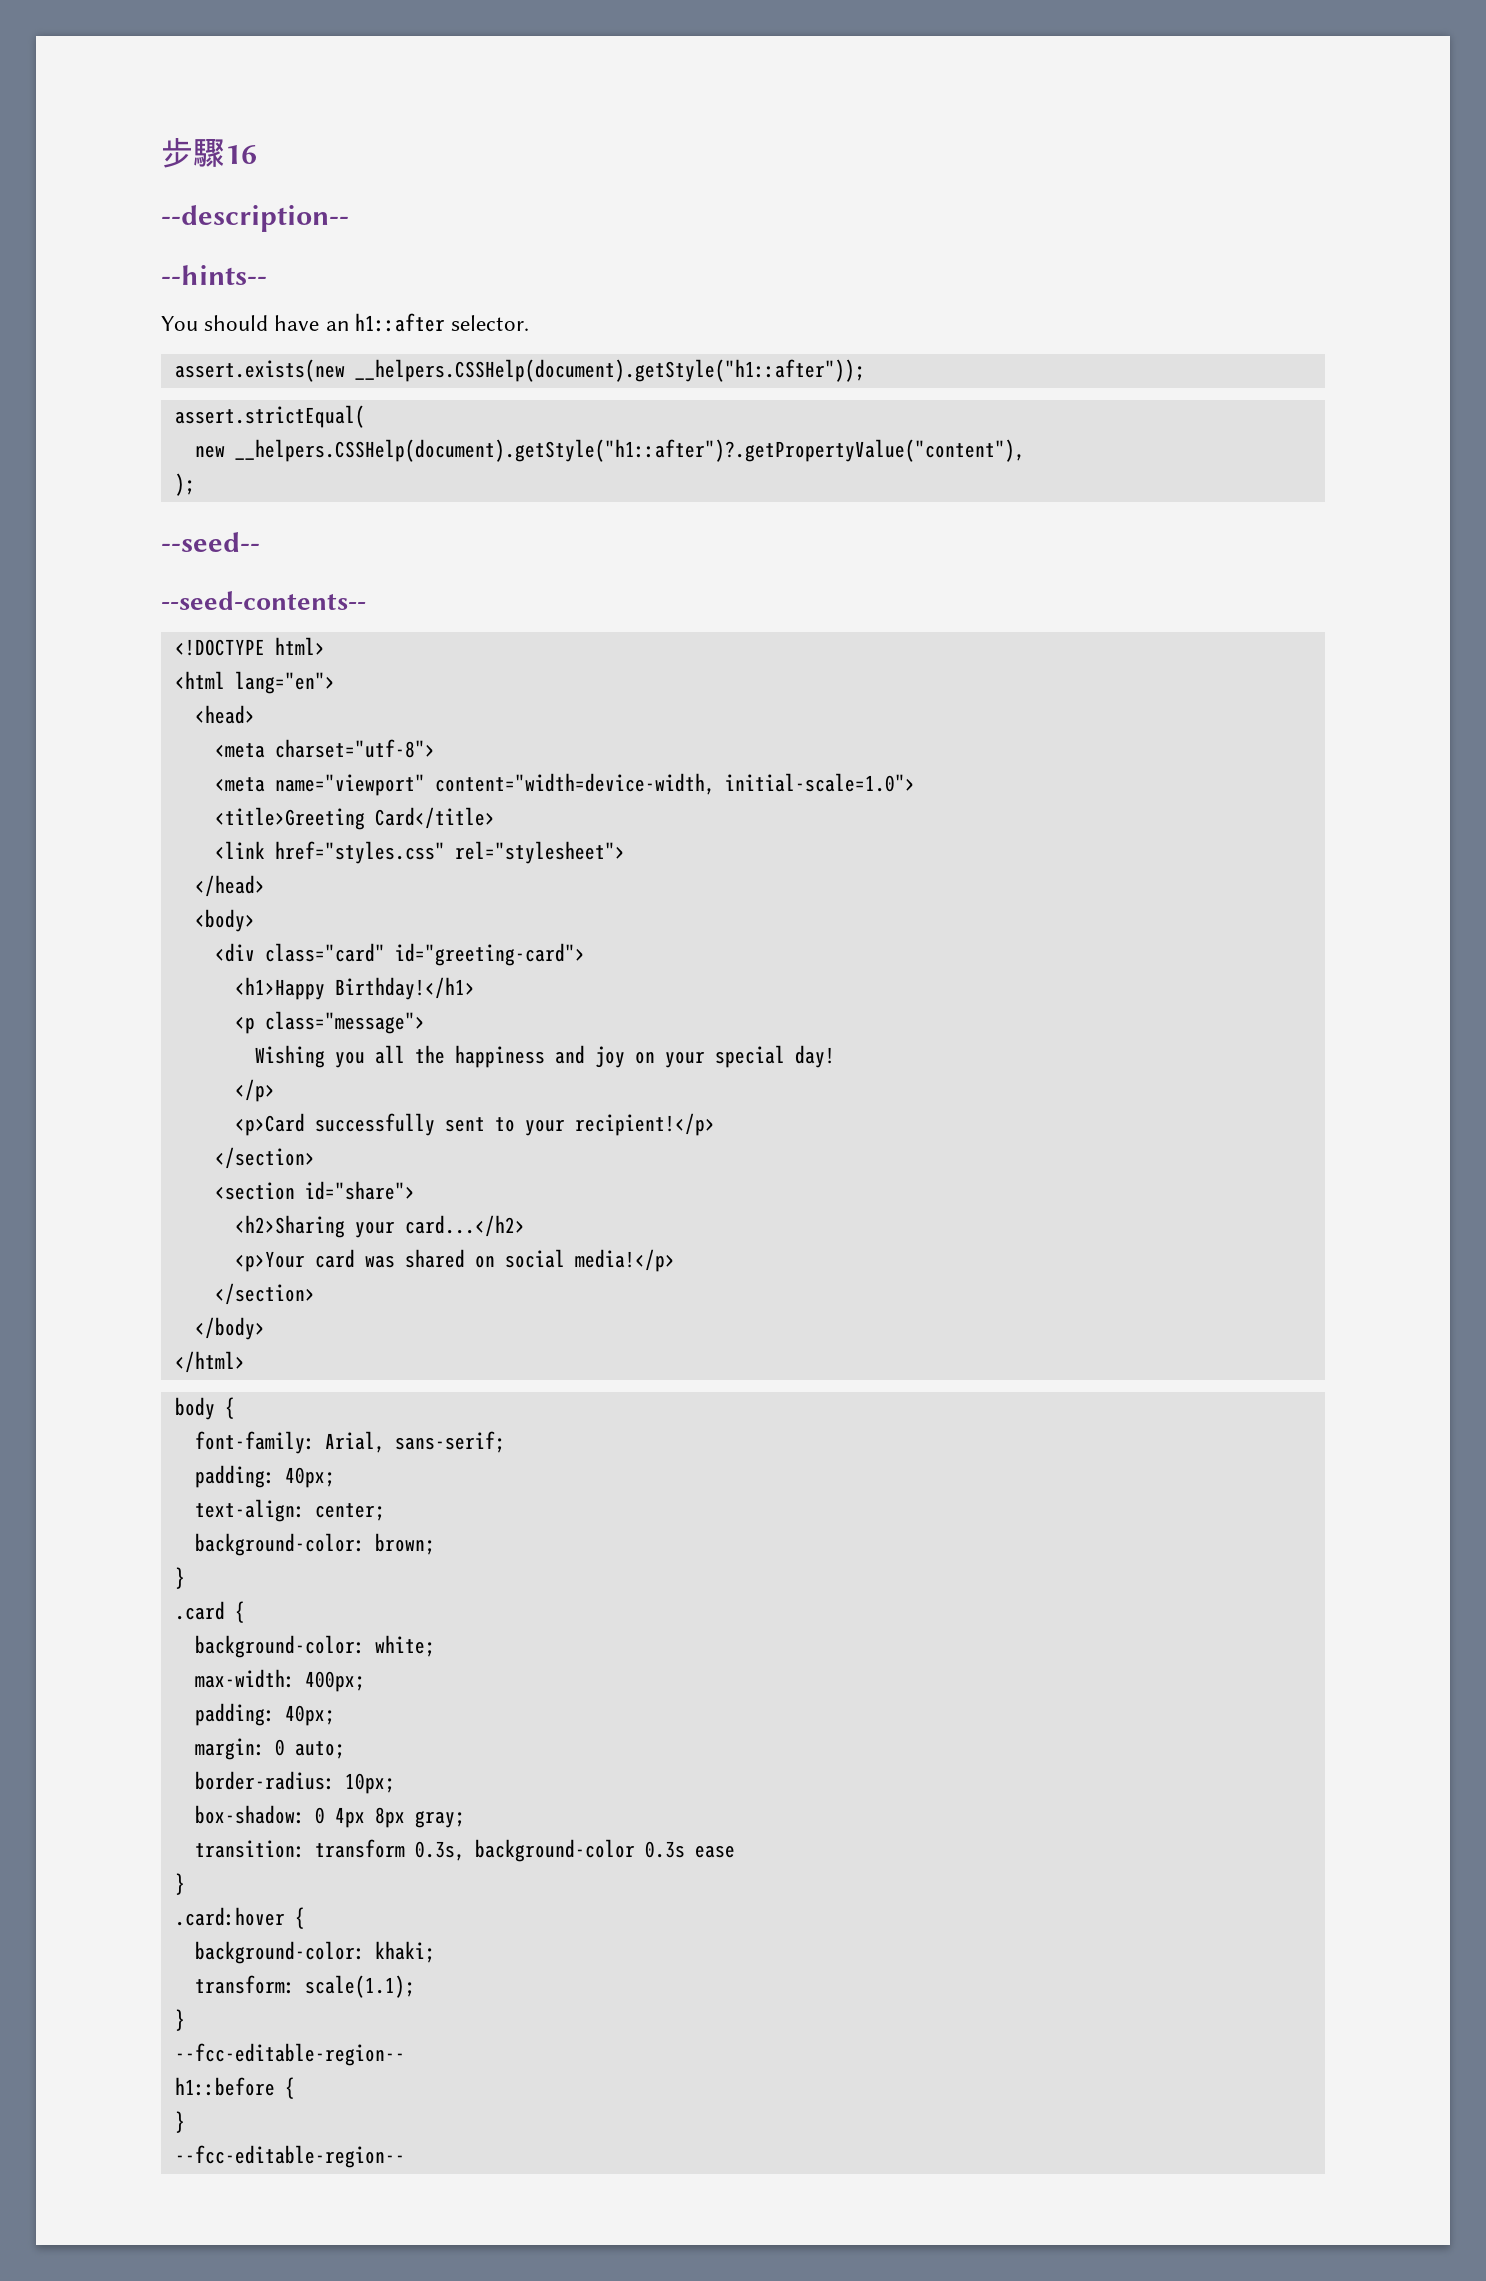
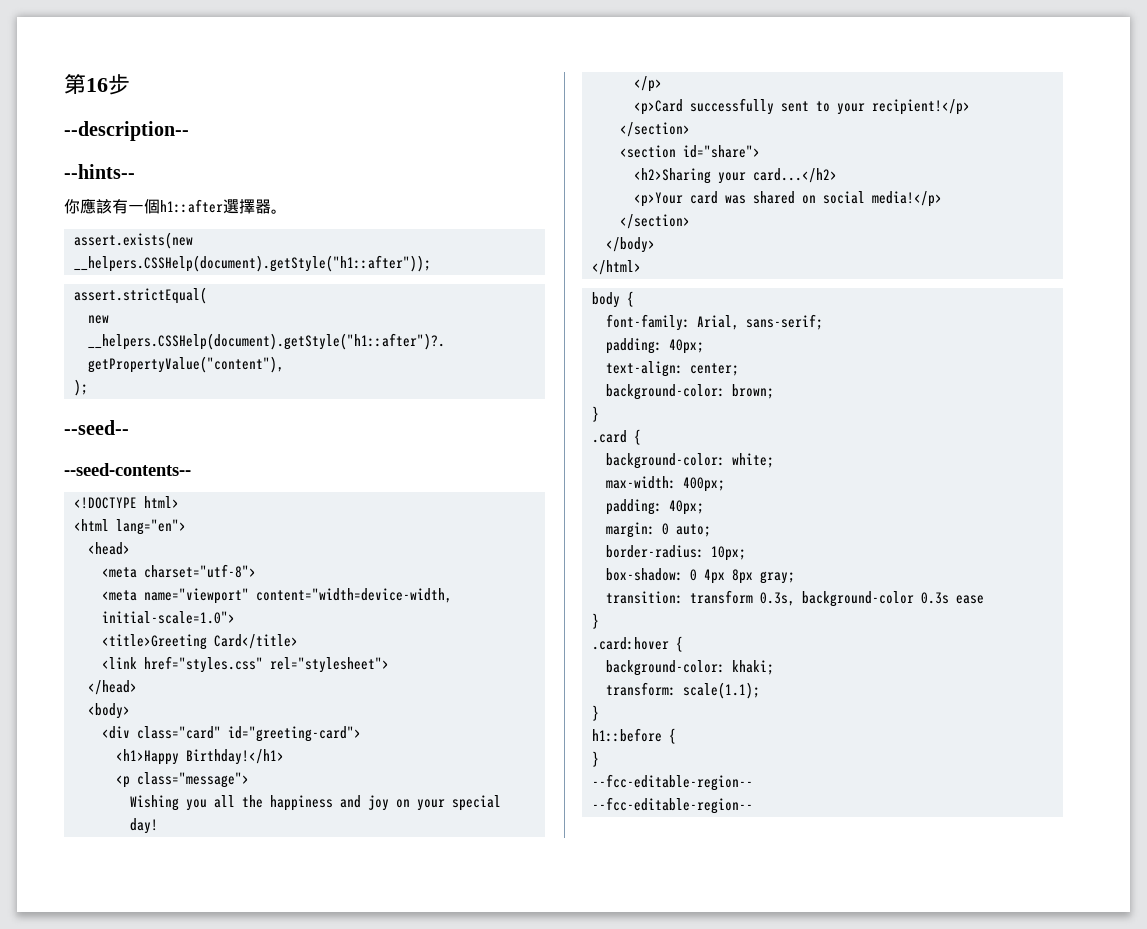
(161, 153) none -> [64,74,108,94] 第16
[193,139,257,167] 驟16 -> (130, 84) none
[161,313,530,332] You should have an h1::after selector. -> [64,198,287,214] 你應該有一個h1::after選擇器。
[174,2043,405,2066] // --fcc-editable-region-- -> (599, 713) none
(405, 2156) none -> [591,797,753,814] // --fcc-editable-region--

